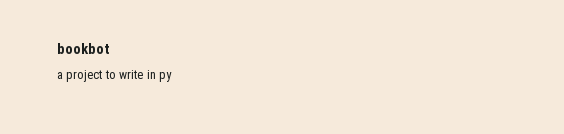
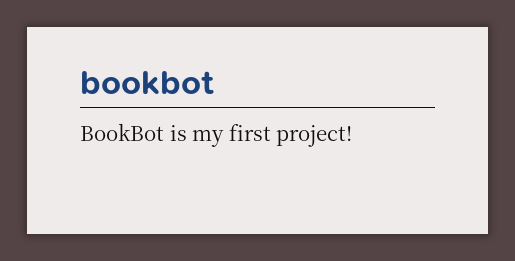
[57,70,172,82] a project to write in py -> [80,123,353,147] BookBot is my first project!

